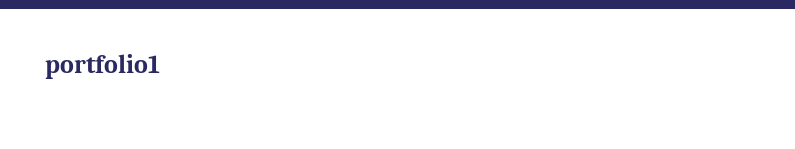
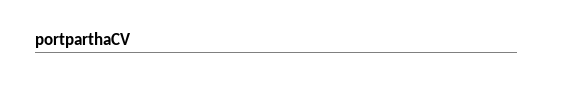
[45,54,160,79] portfolio1 -> [35,32,131,48] portparthaCV

